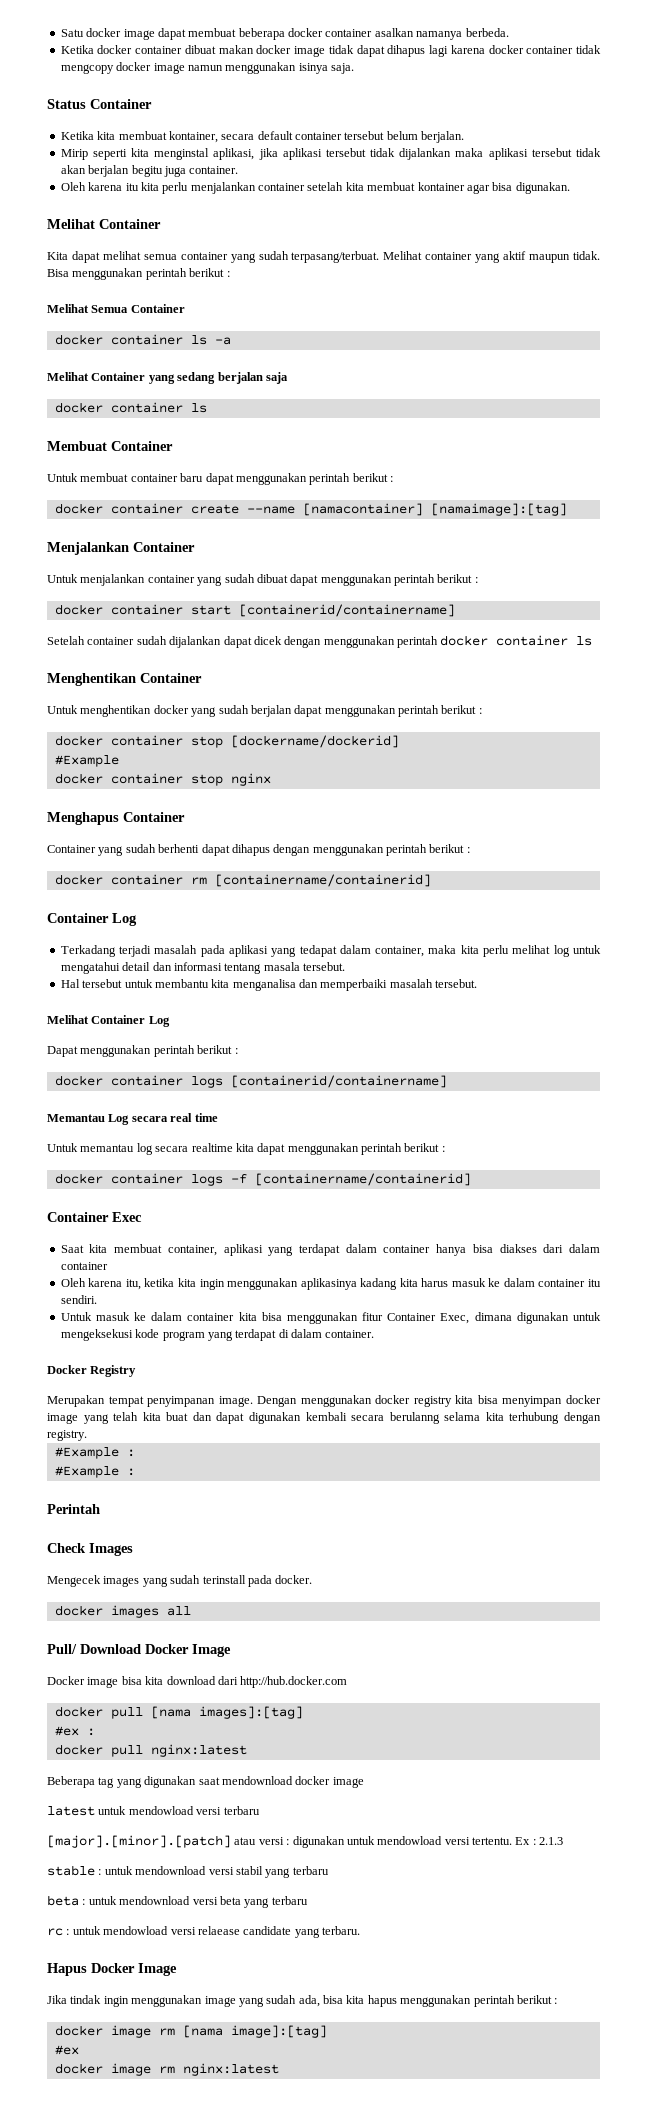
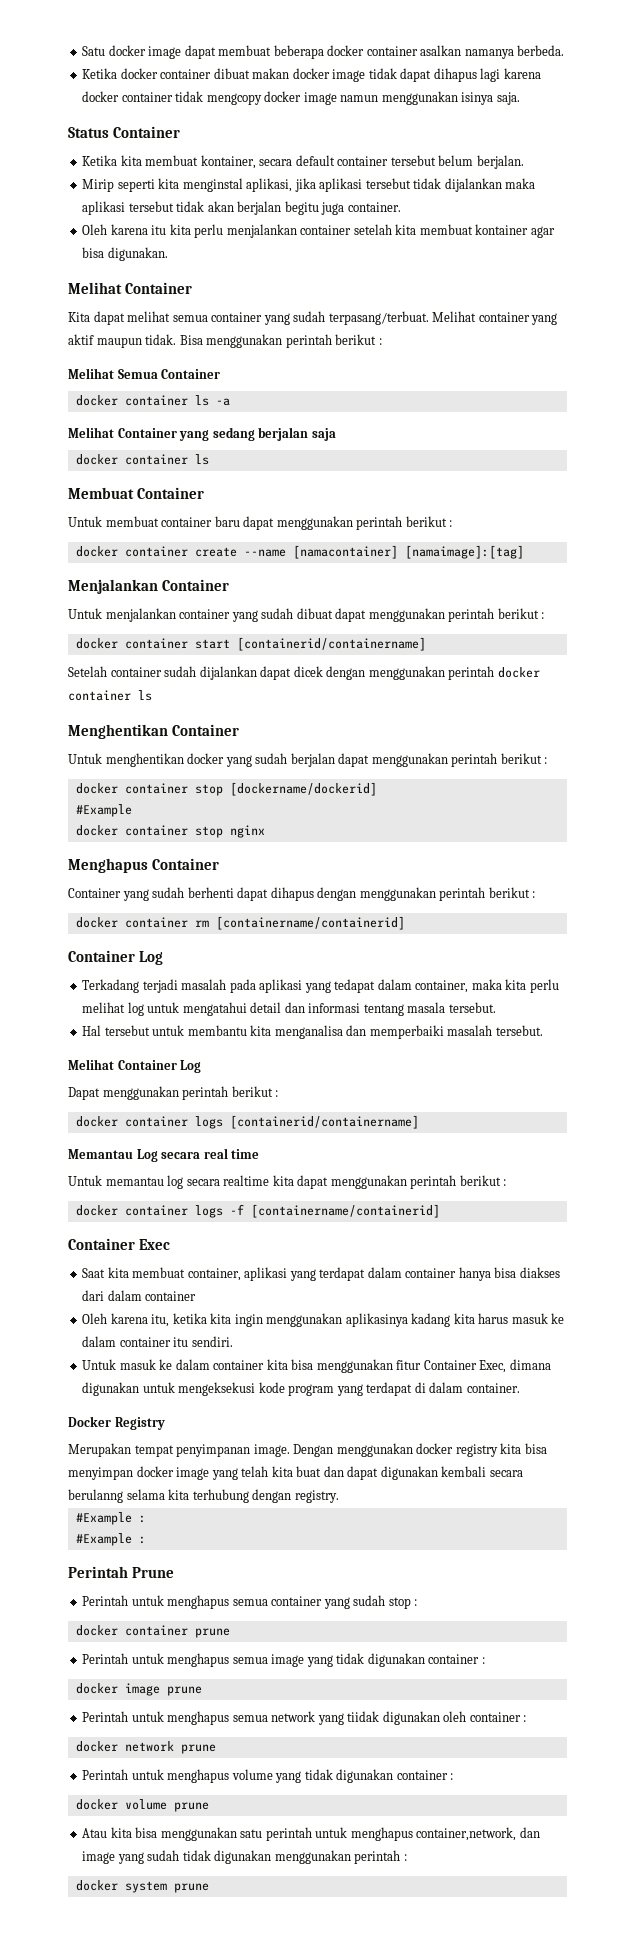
[47,1543,133,1556] [47,1575,313,1587] [54,1605,191,1618] [47,1644,231,1657] [47,1676,348,1688] [54,1706,303,1719] [54,1726,95,1736] [54,1744,247,1757] [47,1776,364,1788] [47,1806,260,1816] [47,1835,564,1848] [47,1865,329,1878] [47,1895,308,1908] [47,1926,360,1938] [47,1963,177,1976] [47,1995,558,2007] [54,2025,327,2038] [54,2045,79,2055] [54,2063,279,2076] // Check Images // Mengecek images yang sudah terinstall pada docker. // docker images all // Pull/ Download Docker Image // Docker image bisa kita download dari http://hub.docker.com // docker pull [nama images]:[tag] // #ex : // docker pull nginx:latest // Beberapa tag yang digunakan saat mendownload docker image // latest untuk mendowload versi terbaru // [major].[minor].[patch] atau versi : digunakan untuk mendowload versi tertentu. Ex : 2.1.3 // stable : untuk mendownload versi stabil yang terbaru // beta : untuk mendownload versi beta yang terbaru // rc : untuk mendowload versi relaease candidate yang terbaru. // Hapus Docker Image // Jika tindak ingin menggunakan image yang sudah ada, bisa kita hapus menggunakan perintah berikut : // docker image rm [nama image]:[tag] // #ex // docker image rm nginx:latest -> [132,1567,175,1578] [82,1595,418,1609] [75,1625,230,1638] [82,1653,485,1667] [75,1683,202,1696] [82,1711,527,1725] [75,1741,216,1754] [82,1769,454,1783] [75,1799,209,1812] [82,1827,540,1841] [82,1850,407,1864] [75,1880,209,1893] Prune // Perintah untuk menghapus semua container yang sudah stop : // docker container prune // Perintah untuk menghapus semua image yang tidak digunakan container : // docker image prune // Perintah untuk menghapus semua network yang tiidak digunakan oleh container : // docker network prune // Perintah untuk menghapus volume yang tidak digunakan container : // docker volume prune // Atau kita bisa menggunakan satu perintah untuk menghapus container,network, dan image yang sudah tidak digunakan menggunakan perintah : // docker system prune

